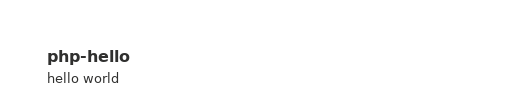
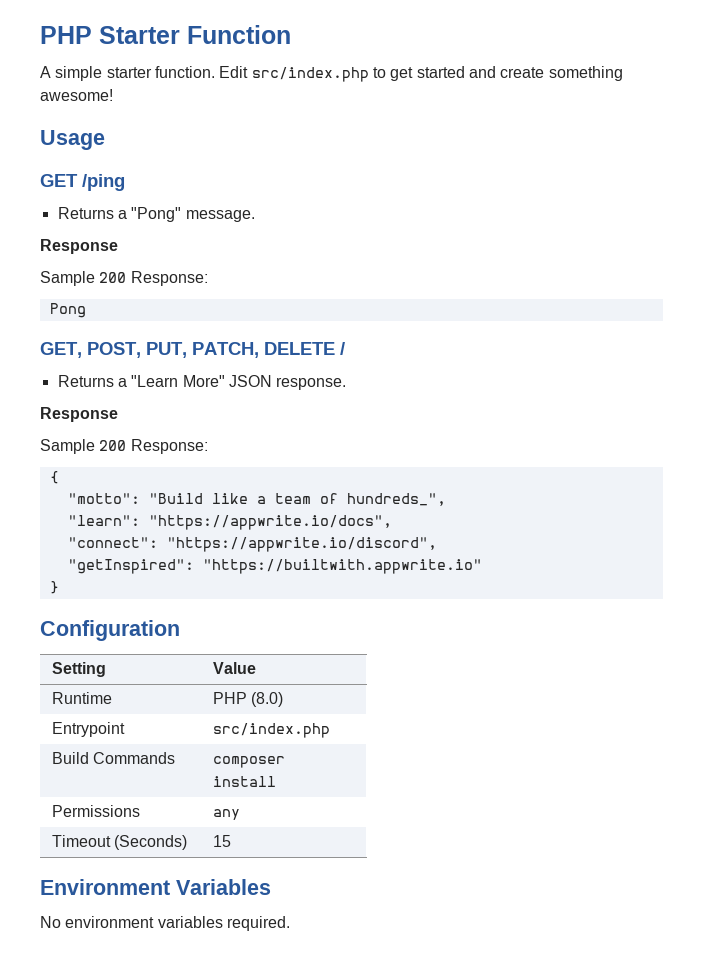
[47,50,130,65] [47,72,119,83] php-hello // hello world -> [40,25,291,44] [40,66,623,82] [40,89,113,101] [40,130,105,150] [40,174,125,191] [57,207,255,222] [40,239,118,254] [40,271,208,286] [49,303,86,318] [40,342,345,358] [57,375,347,390] [40,407,118,422] [40,439,208,454] [49,471,59,484] [67,493,446,506] [67,515,392,530] [67,537,437,552] [67,559,482,574] [49,581,59,594] [40,620,180,641] [51,662,106,677] [212,662,256,674] [51,692,112,704] [212,692,284,707] [51,722,125,737] [212,723,330,738] [51,752,176,764] [212,756,285,768] [212,776,276,787] [51,805,140,817] [212,809,240,820] [51,835,188,850] [212,835,231,847] [40,879,271,895] [40,916,290,931] PHP Starter Function // A simple starter function. Edit src/index.php to get started and create something awesome! // Usage // GET /ping // Returns a "Pong" message. // Response // Sample 200 Response: // Pong // GET, POST, PUT, PATCH, DELETE / // Returns a "Learn More" JSON response. // Response // Sample 200 Response: // { // "motto": "Build like a team of hundreds_", // "learn": "https://appwrite.io/docs", // "connect": "https://appwrite.io/discord", // "getInspired": "https://builtwith.appwrite.io" // } // Configuration // Setting | Value // Runtime | PHP (8.0) // Entrypoint | src/index.php // Build Commands | composer install // Permissions | any // Timeout (Seconds) | 15 // Environment Variables // No environment variables required.

